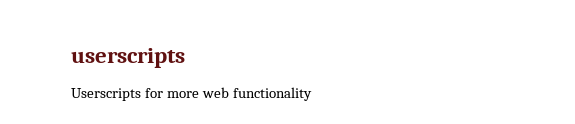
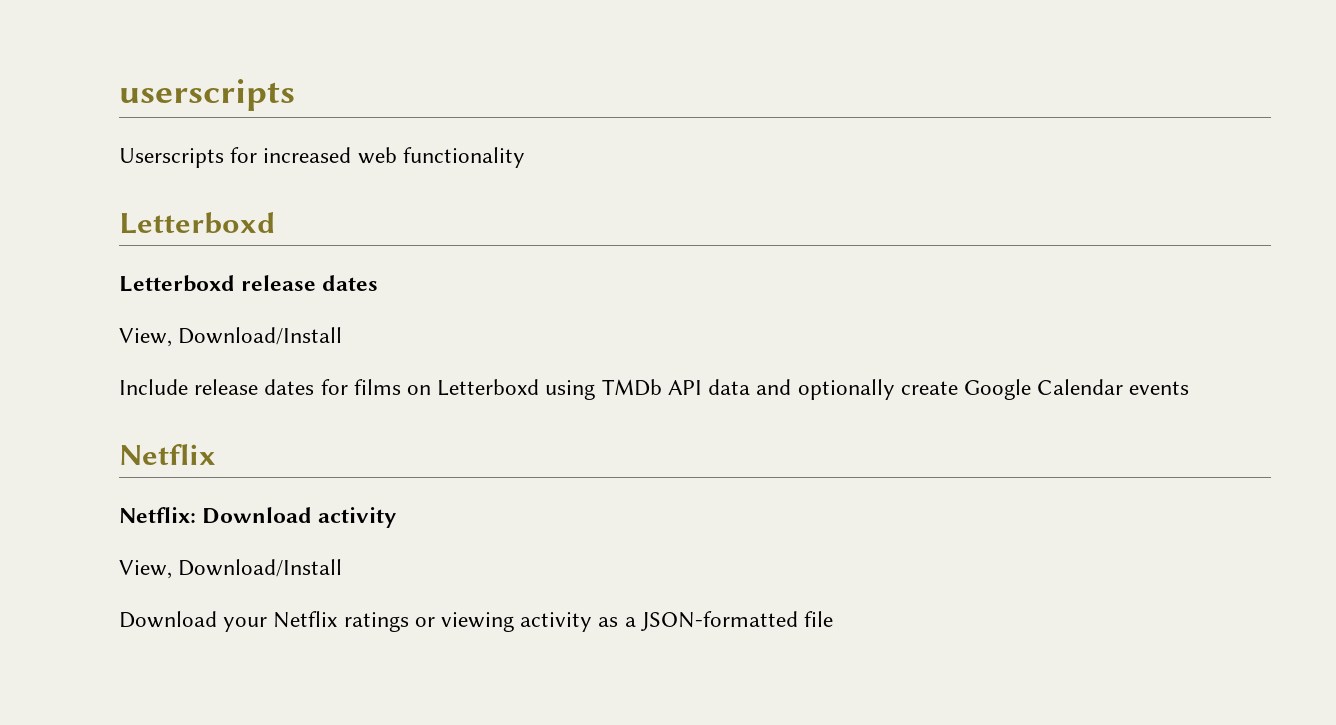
[166,91,199,98] more -> [263,147,352,163] increased
(312, 94) none -> [119,212,275,234] [119,275,379,292] [119,327,343,347] [119,379,1190,400] [119,444,216,465] [119,507,397,528] [119,559,343,579] [119,611,834,632] // Letterboxd // Letterboxd release dates // View, Download/Install // Include release dates for films on Letterboxd using TMDb API data and optionally create Google Calendar events // Netflix // Netflix: Download activity // View, Download/Install // Download your Netflix ratings or viewing activity as a JSON-formatted file

